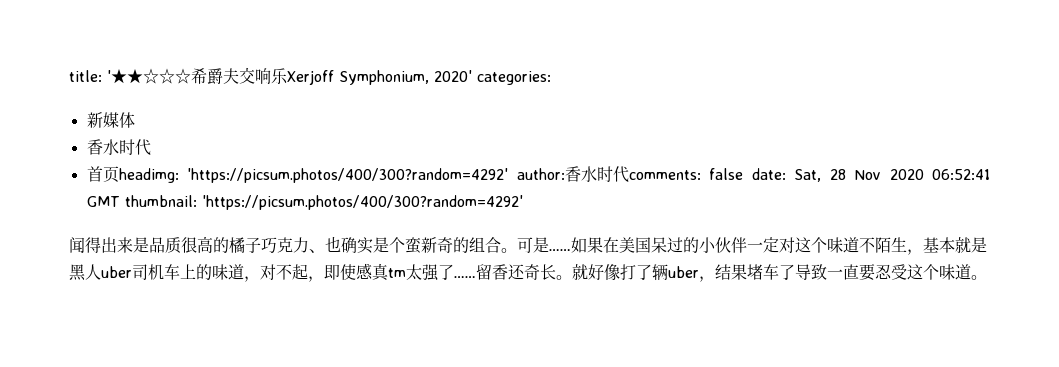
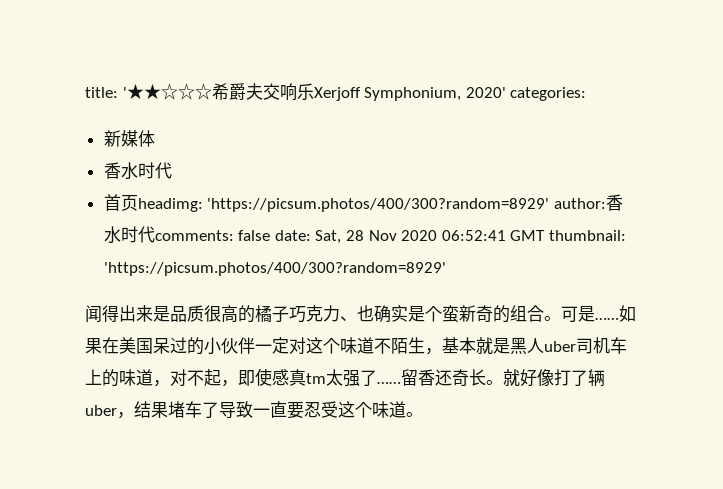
[187,168,509,183] 'https://picsum.photos/400/300?random=4292' -> [207,198,550,212] 'https://picsum.photos/400/300?random=8929'
[201,195,523,210] 'https://picsum.photos/400/300?random=4292' -> [103,262,446,276] 'https://picsum.photos/400/300?random=8929'

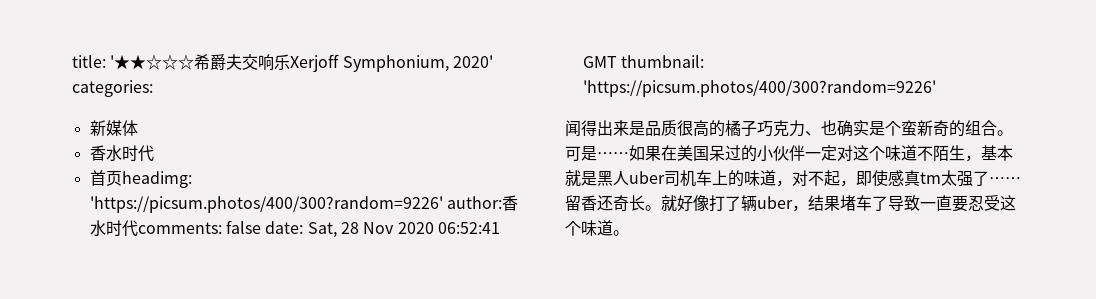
[207,198,550,212] 'https://picsum.photos/400/300?random=8929' -> [89,196,443,213] 'https://picsum.photos/400/300?random=9226'
[103,262,446,276] 'https://picsum.photos/400/300?random=8929' -> [582,80,936,97] 'https://picsum.photos/400/300?random=9226'

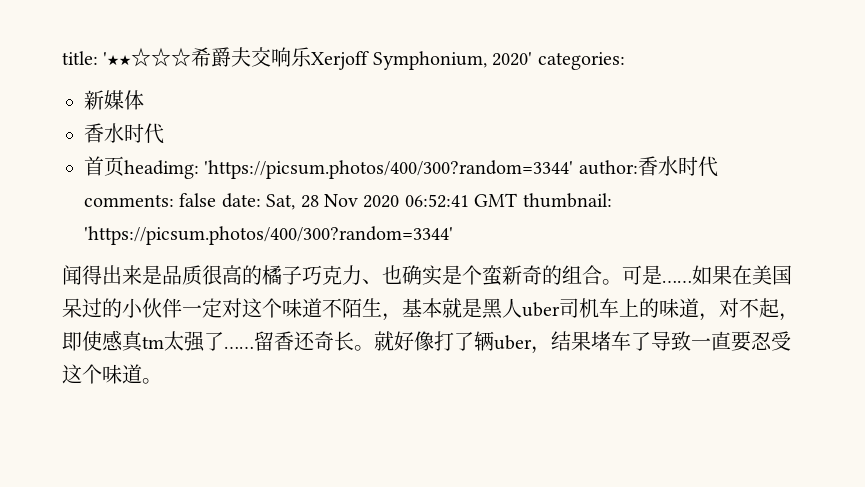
[89,196,443,213] 'https://picsum.photos/400/300?random=9226' -> [204,160,574,179] 'https://picsum.photos/400/300?random=3344'
[582,80,936,97] 'https://picsum.photos/400/300?random=9226' -> [84,226,453,245] 'https://picsum.photos/400/300?random=3344'

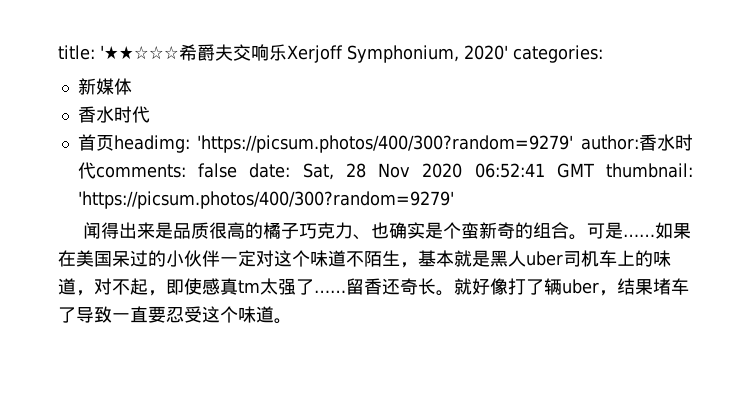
[204,160,574,179] 'https://picsum.photos/400/300?random=3344' -> [197,135,574,153] 'https://picsum.photos/400/300?random=9279'
[84,226,453,245] 'https://picsum.photos/400/300?random=3344' -> [77,191,454,209] 'https://picsum.photos/400/300?random=9279'

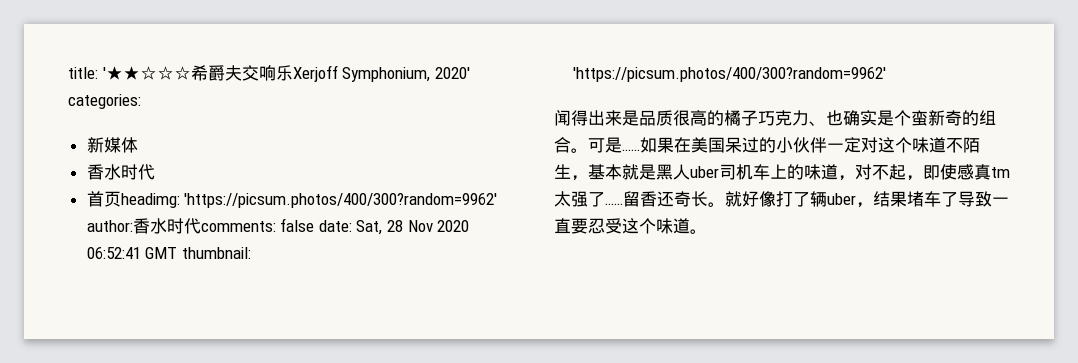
[197,135,574,153] 'https://picsum.photos/400/300?random=9279' -> [184,193,498,208] 'https://picsum.photos/400/300?random=9962'
[77,191,454,209] 'https://picsum.photos/400/300?random=9279' -> [572,67,886,82] 'https://picsum.photos/400/300?random=9962'

